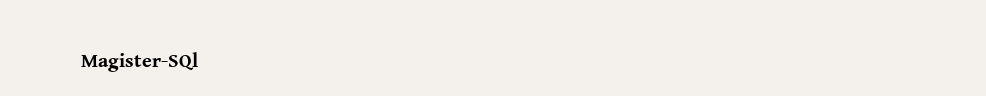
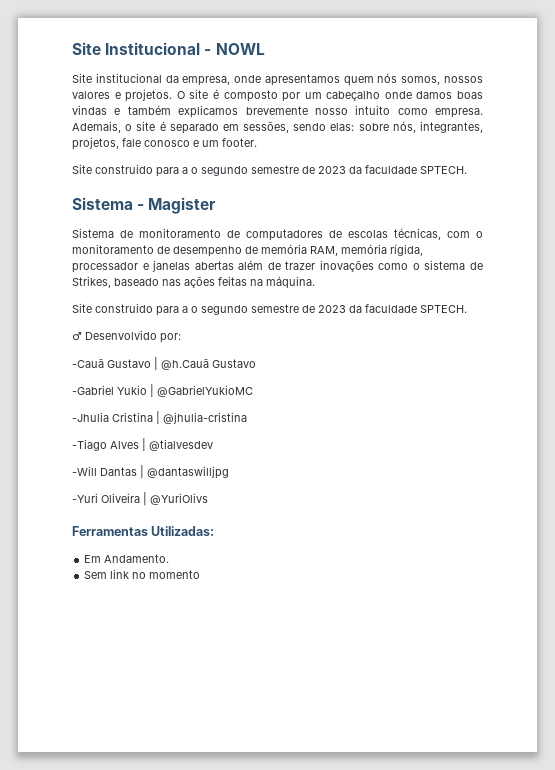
[81,52,198,72] Magister-SQl -> [72,42,265,55] [72,73,483,86] [72,89,483,102] [72,105,483,118] [72,121,484,134] [72,137,257,150] [72,164,467,177] [72,197,217,214] [72,228,483,241] [72,244,423,257] [72,260,483,273] [72,276,315,289] [72,303,467,316] [72,330,181,343] [72,357,256,371] [72,384,253,398] [72,411,247,425] [72,438,213,452] [72,465,229,479] [72,492,208,506] [72,526,215,536] [84,554,170,563] [84,569,201,579] Site Institucional - NOWL // Site institucional da empresa, onde apresentamos quem nós somos, nossos valores e projetos. O site é composto por um cabeçalho onde damos boas vindas e também explicamos brevemente nosso intuito como empresa. Ademais, o site é separado em sessões, sendo elas: sobre nós, integrantes, projetos, fale conosco e um footer. // Site construido para a o segundo semestre de 2023 da faculdade SPTECH. // Sistema - Magister // Sistema de monitoramento de computadores de escolas técnicas, com o monitoramento de desempenho de memória RAM, memória rígida, processador e janelas abertas além de trazer inovações como o sistema de Strikes, baseado nas ações feitas na máquina. // Site construido para a o segundo semestre de 2023 da faculdade SPTECH. // ♂ Desenvolvido por: // -Cauã Gustavo | @h.Cauã Gustavo // -Gabriel Yukio | @GabrielYukioMC // -Jhulia Cristina | @jhulia-cristina // -Tiago Alves | @tialvesdev // -Will Dantas | @dantaswilljpg // -Yuri Oliveira | @YuriOlivs // Ferramentas Utilizadas: // Em Andamento. // Sem link no momento

